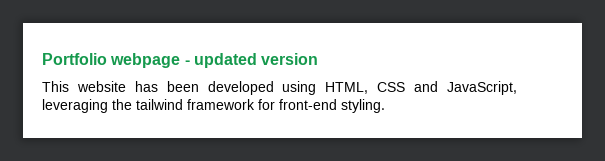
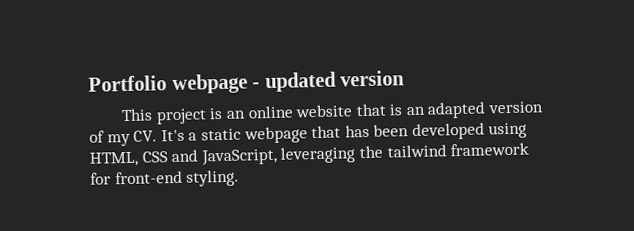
[76,81,126,92] website -> [155,101,544,125] [89,125,342,147] project is an online website that is an adapted version of my CV. It's a static webpage that

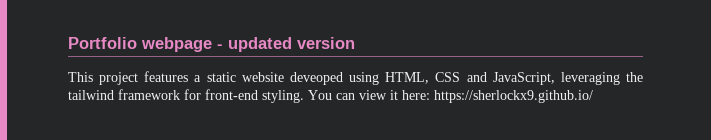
[209,101,544,120] [89,122,485,147] is an online website that is an adapted version of my CV. It's a static webpage that has been developed -> [144,71,343,85] features a static website deveoped
(240, 178) none -> [308,90,593,103] You can view it here: https://sherlockx9.github.io/

